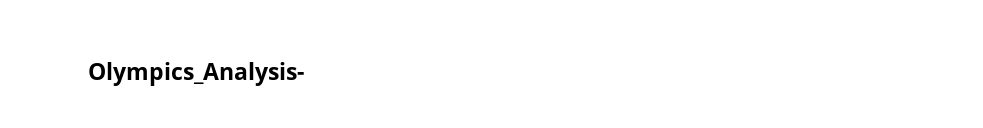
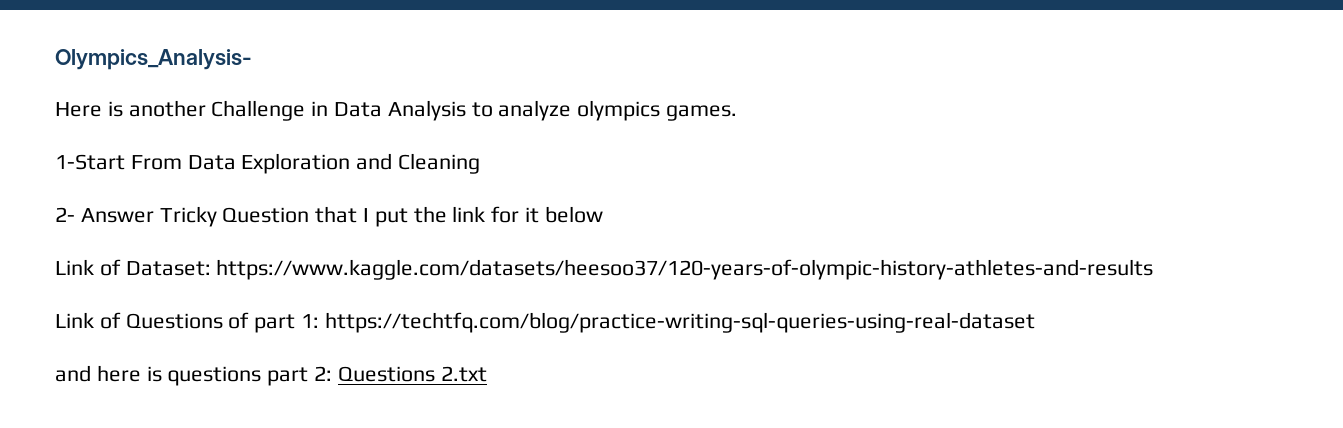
(304, 74) none -> [55,100,738,121] [55,153,481,174] [55,206,603,227] [55,259,1154,280] [55,312,1035,333] [55,365,487,386] // Here is another Challenge in Data Analysis to analyze olympics games. // 1-Start From Data Exploration and Cleaning // 2- Answer Tricky Question that I put the link for it below // Link of Dataset: https://www.kaggle.com/datasets/heesoo37/120-years-of-olympic-history-athletes-and-results // Link of Questions of part 1: https://techtfq.com/blog/practice-writing-sql-queries-using-real-dataset // and here is questions part 2: Questions 2.txt

